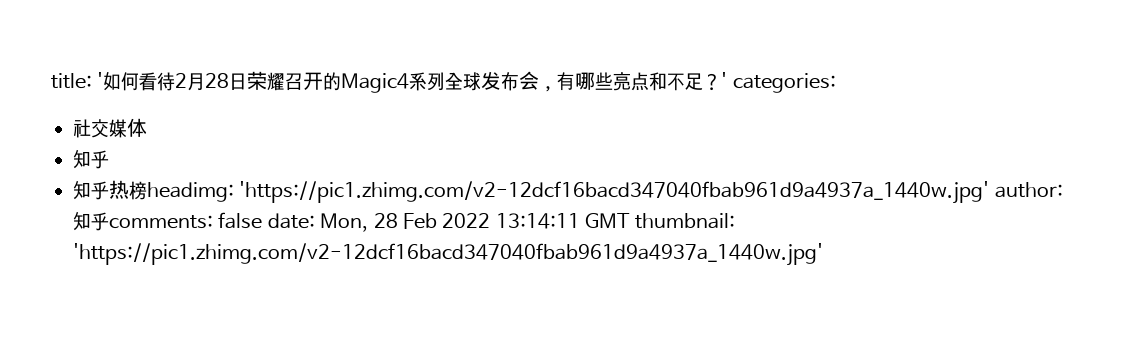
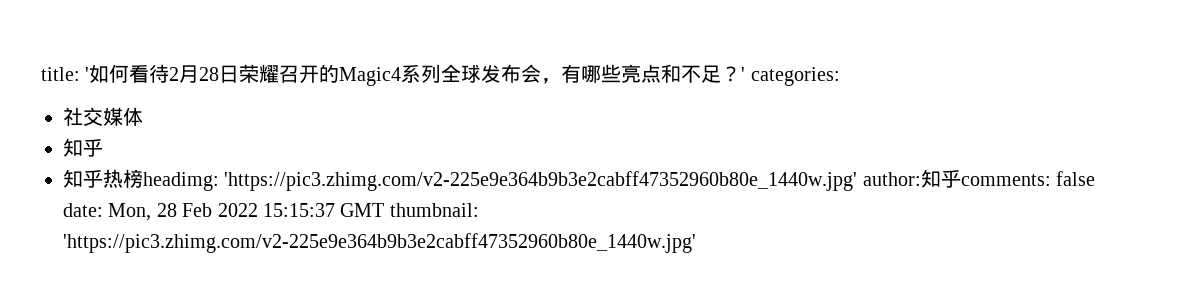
[239,181,990,204] 'https://pic1.zhimg.com/v2-12dcf16bacd347040fbab961d9a4937a_1440w.jpg' -> [224,171,858,191] 'https://pic3.zhimg.com/v2-225e9e364b9b3e2cabff47352960b80e_1440w.jpg'
[495,213,580,229] 13:14:11 -> [263,203,335,217] 15:15:37
[73,243,823,266] 'https://pic1.zhimg.com/v2-12dcf16bacd347040fbab961d9a4937a_1440w.jpg' -> [63,233,696,253] 'https://pic3.zhimg.com/v2-225e9e364b9b3e2cabff47352960b80e_1440w.jpg'

